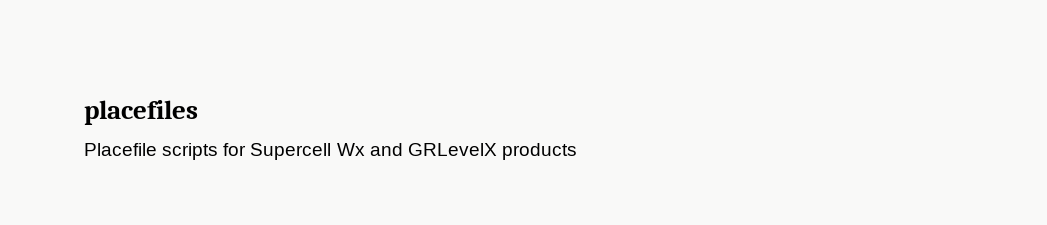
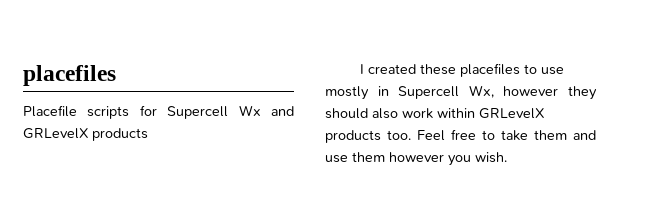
(577, 151) none -> [359,63,564,77] [325,85,597,100] [325,108,545,119] [325,129,596,143] [325,152,507,166] // I created these placefiles to use mostly in Supercell Wx, however they should also work within GRLevelX products too. Feel free to take them and use them however you wish.

